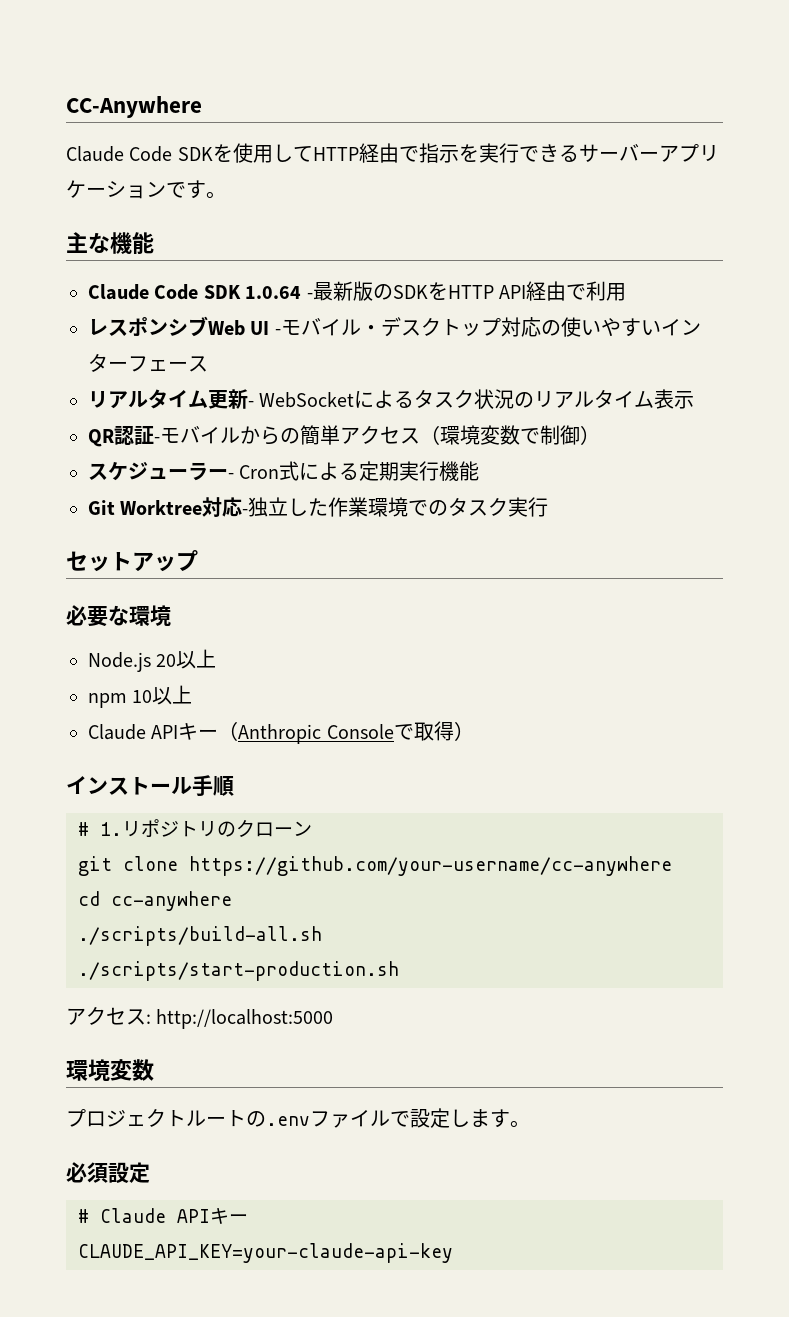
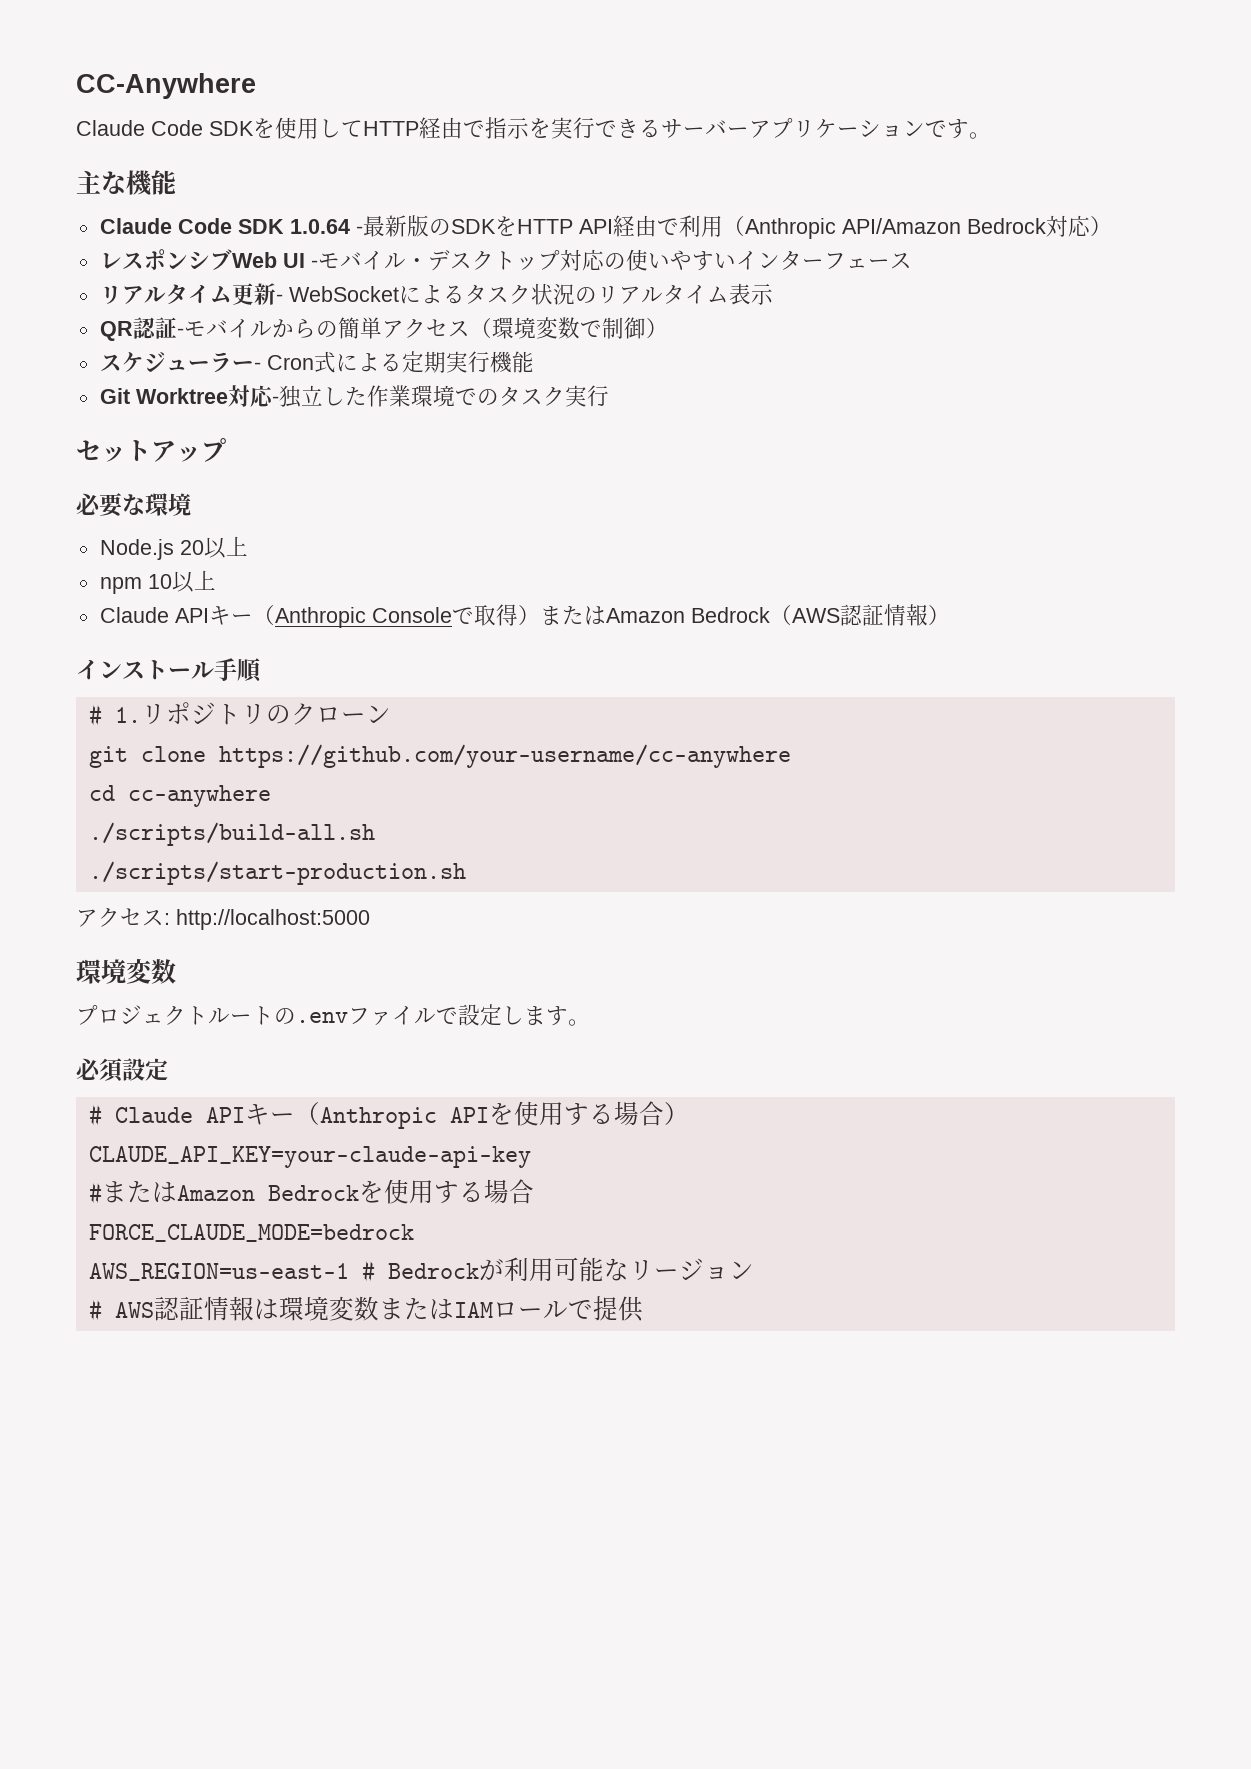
(626, 292) none -> [722,215,1112,239] （Anthropic API/Amazon Bedrock対応）
(474, 731) none -> [539,604,950,626] またはAmazon Bedrock（AWS認証情報）
[78,1243,453,1263] // CLAUDE_API_KEY=your-claude-api-key -> [294,1101,689,1129] [88,1146,531,1168] [88,1179,534,1204] [88,1224,414,1242] [88,1257,754,1282] [88,1296,643,1322] （Anthropic APIを使用する場合） // CLAUDE_API_KEY=your-claude-api-key // #またはAmazon Bedrockを使用する場合 // FORCE_CLAUDE_MODE=bedrock // AWS_REGION=us-east-1 # Bedrockが利用可能なリージョン // # AWS認証情報は環境変数またはIAMロールで提供

